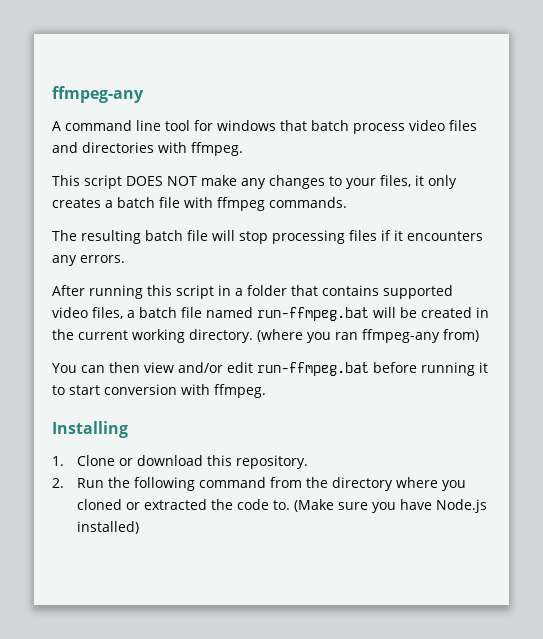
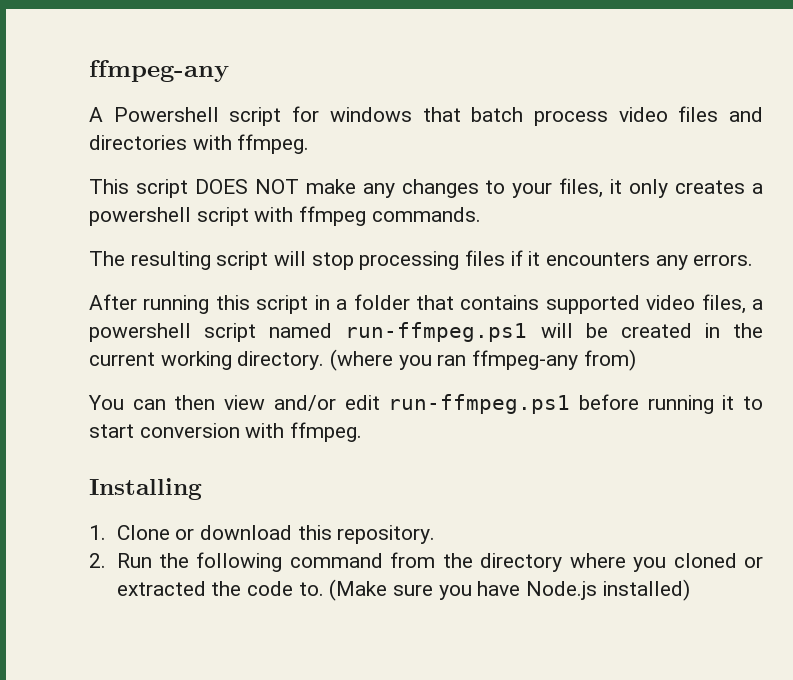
[65,120,190,131] command line tool -> [113,107,282,126] Powershell script
[117,197,180,208] batch file -> [89,207,249,226] powershell script
[145,230,208,241] batch file -> [216,251,269,270] script
[139,307,369,321] batch file named run-ffmpeg.bat -> [89,322,528,342] powershell script named run-ffmpeg.ps1
[257,362,369,376] run-ffmpeg.bat -> [388,394,571,414] run-ffmpeg.ps1

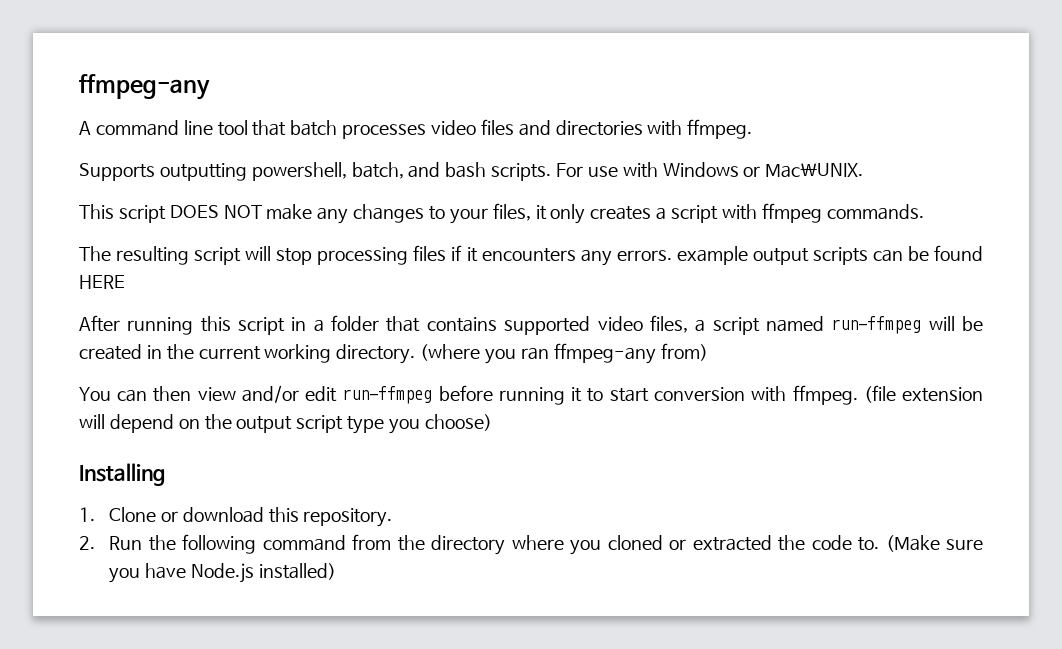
[113,106,412,126] Powershell script for windows -> [95,120,248,136] command line tool
[533,110,608,126] process -> [342,124,427,139] processes
(310, 144) none -> [79,162,864,181] // Supports outputting powershell, batch, and bash scripts. For use with Windows or Mac\UNIX.
[89,207,191,226] powershell -> (667, 213) none
(754, 260) none -> [676,245,983,265] [79,275,125,289] example output scripts can be found HERE
[89,323,191,342] powershell -> (706, 325) none
[345,322,528,342] run-ffmpeg.ps1 -> [831,316,922,334] run-ffmpeg
[388,394,571,414] run-ffmpeg.ps1 -> [342,386,433,404] run-ffmpeg
(363, 432) none -> [863,385,983,403] [79,414,492,434] (file extension will depend on the output script type you choose)

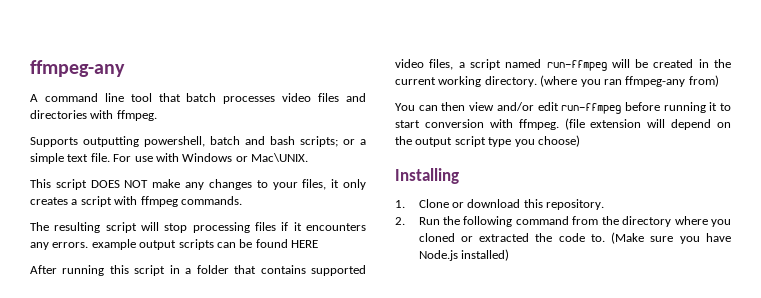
[351,162,404,179] batch, -> [210,136,240,145] batch
[491,163,552,181] scripts. -> [300,136,366,147] [30,153,110,164] scripts; or a simple text file.

